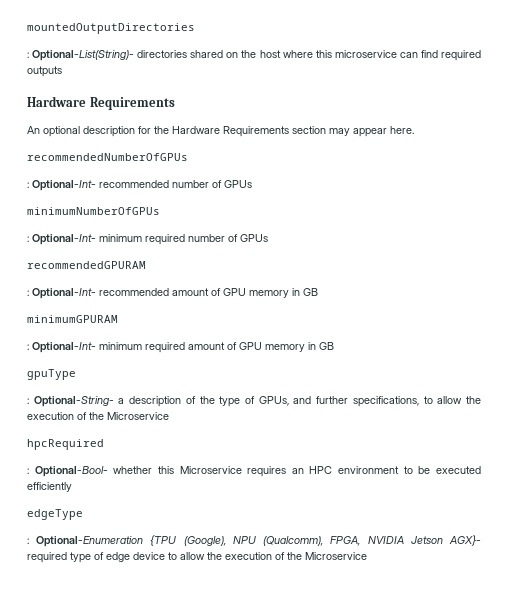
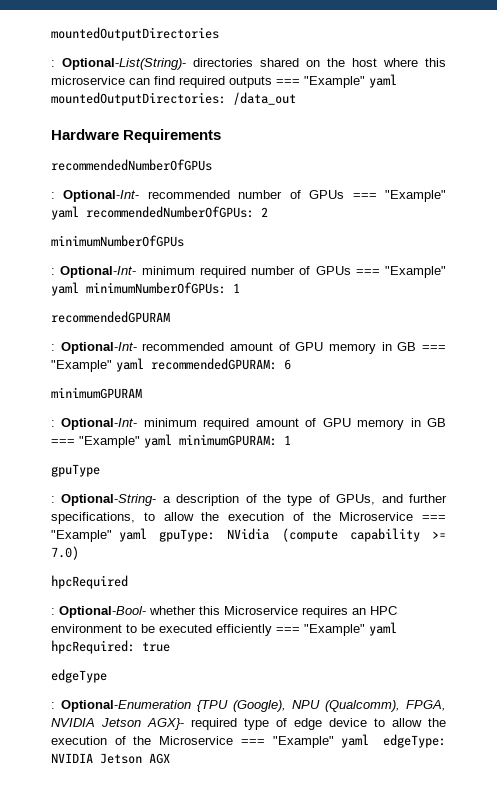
[27,96,175,110] [27,126,414,137] // Hardware Requirements // An optional description for the Hardware Requirements section may appear here. -> [276,74,397,88] [51,92,296,106] [51,129,222,143] === "Example" yaml mountedOutputDirectories: /data_out // Hardware Requirements
(252, 184) none -> [352,190,446,202] [51,206,268,220] === "Example" yaml recommendedNumberOfGPUs: 2
(268, 238) none -> [355,266,446,278] [51,282,240,296] === "Example" yaml minimumNumberOfGPUs: 1
(318, 292) none -> [422,345,447,351] [51,358,291,372] === "Example" yaml recommendedGPURAM: 6
(334, 346) none -> [51,434,291,448] === "Example" yaml minimumGPURAM: 1
(169, 416) none -> [422,515,446,521] [51,528,446,542] [51,546,79,560] === "Example" yaml gpuType: NVidia (compute capability >= 7.0)
(72, 487) none -> [276,622,397,636] [51,640,170,654] === "Example" yaml hpcRequired: true
(367, 556) none -> [240,734,447,748] [51,753,170,764] === "Example" yaml edgeType: NVIDIA Jetson AGX

